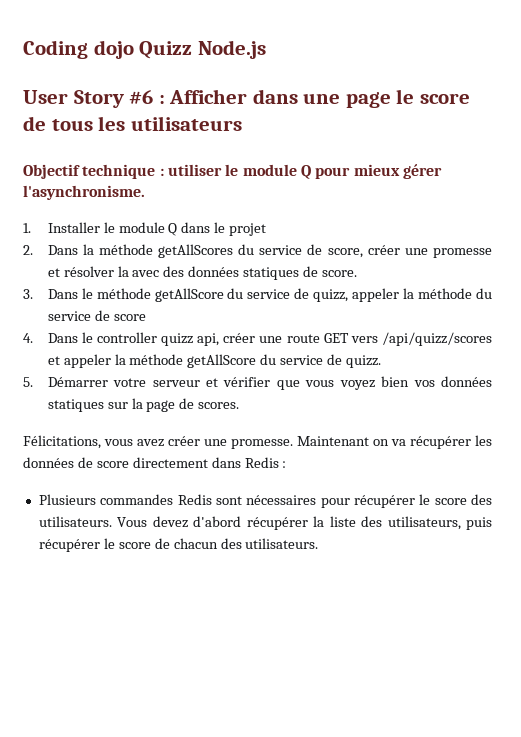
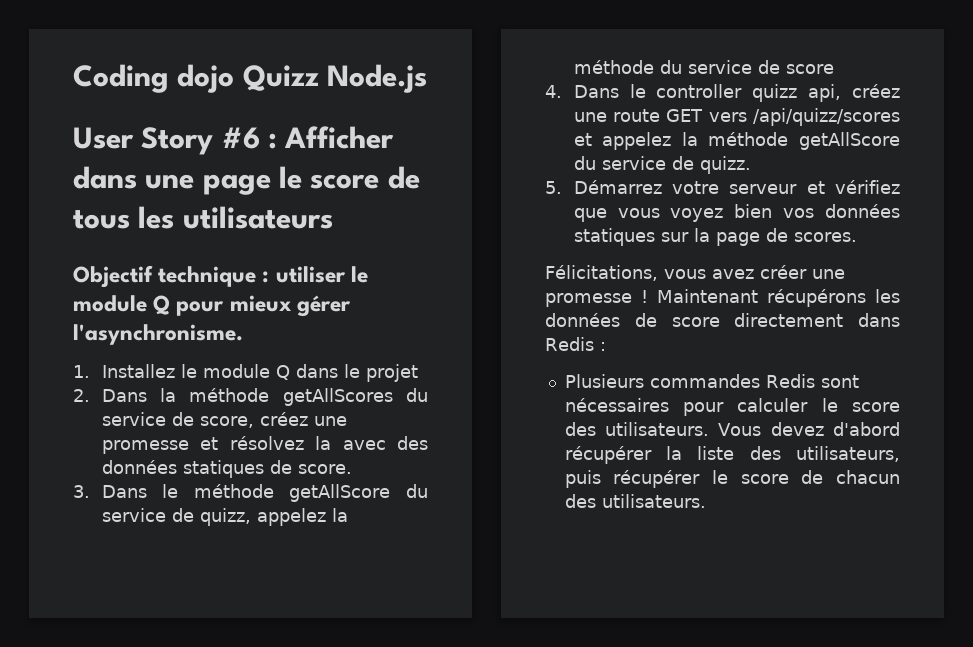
[47,222,100,233] Installer -> [101,364,175,378] Installez
[367,245,400,255] créer -> [259,412,308,426] créez
[63,266,114,277] résolver -> [229,436,304,450] résolvez
[352,288,400,302] appeler -> [256,508,326,526] appelez
[223,333,256,343] créer -> [852,84,900,98] créez
[63,354,111,368] appeler -> [602,132,672,150] appelez
[47,377,108,387] Démarrer -> [573,180,662,194] Démarrez
[223,377,271,387] vérifier -> [835,180,900,194] vérifiez
[231,436,471,449] promesse. Maintenant on va récupérer -> [545,289,866,307] promesse ! Maintenant récupérons
[353,495,415,508] récupérer -> [737,398,809,412] calculer

